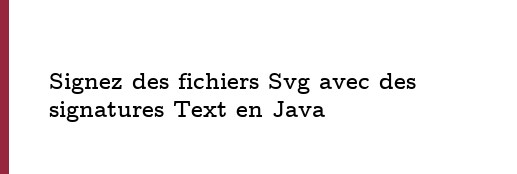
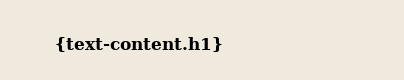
[49,73,416,94] [49,101,325,122] Signez des fichiers Svg avec des signatures Text en Java -> [55,37,223,52] {text-content.h1}

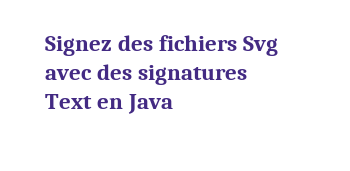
[55,37,223,52] {text-content.h1} -> [45,35,279,56] [45,64,248,85] [45,94,174,114] Signez des fichiers Svg avec des signatures Text en Java

